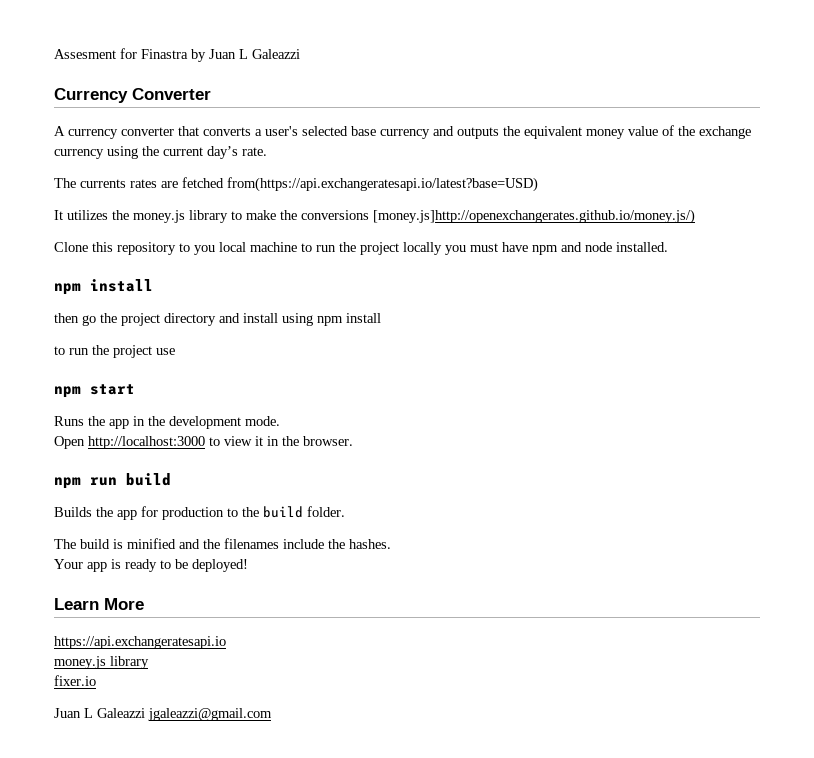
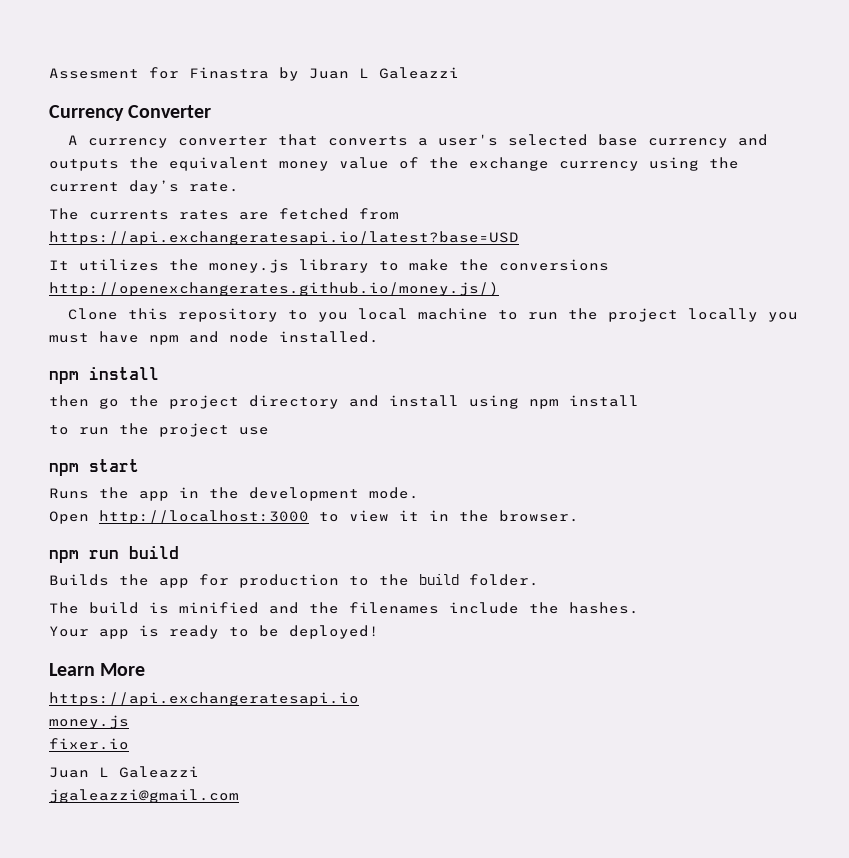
[227,177,538,192] from(https://api.exchangeratesapi.io/latest?base=USD) -> [359,208,399,220] [49,231,519,245] from https://api.exchangeratesapi.io/latest?base=USD
[373,209,695,224] [money.js]http://openexchangerates.github.io/money.js/) -> [49,282,499,296] http://openexchangerates.github.io/money.js/)
[110,656,149,669] library -> (129, 722) none
(145, 713) none -> (199, 772) //

